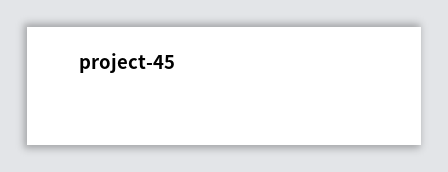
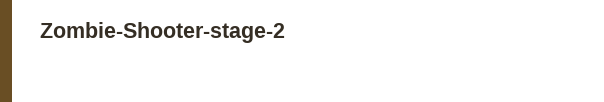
[79,53,175,73] project-45 -> [40,22,285,43] Zombie-Shooter-stage-2

